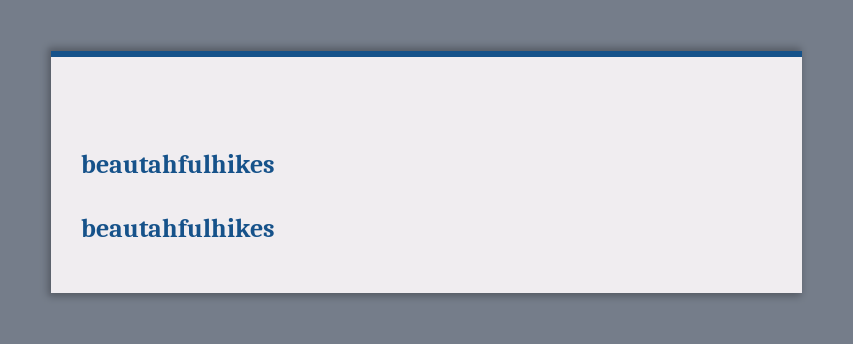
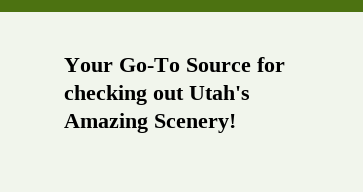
[81,154,275,173] [81,218,275,237] beautahfulhikes // beautahfulhikes -> [64,57,285,72] [64,85,250,105] [64,113,236,133] Your Go-To Source for checking out Utah's Amazing Scenery!

